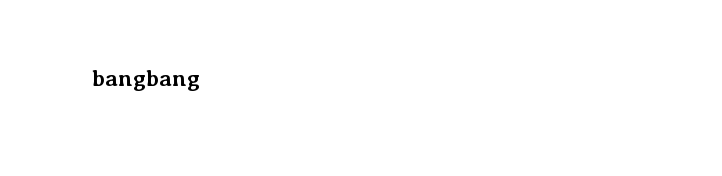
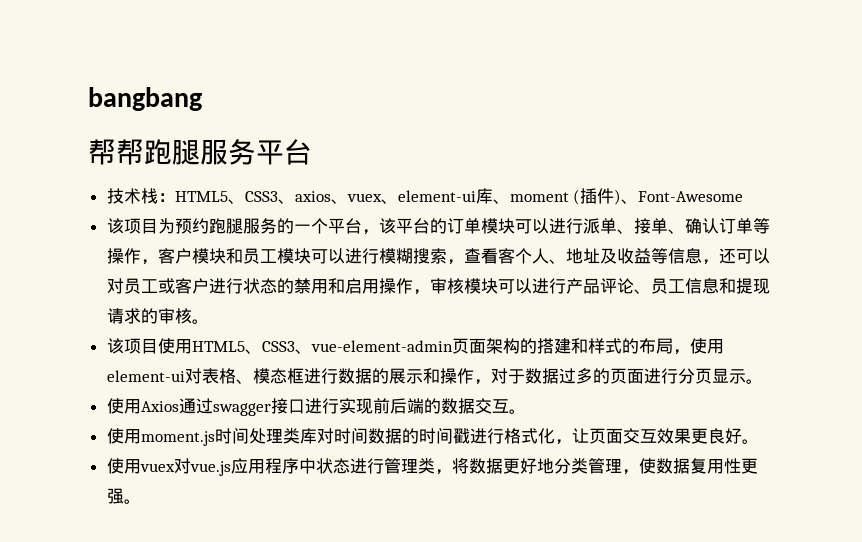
(200, 80) none -> [88,139,312,165] [106,188,744,205] [106,218,770,235] [106,248,770,265] [106,278,770,295] [106,308,209,324] [106,338,724,355] [106,368,763,385] [106,398,526,416] [106,428,759,446] [106,458,758,476] [106,488,141,504] // 帮帮跑腿服务平台 // 技术栈：HTML5、CSS3、axios、vuex、element-ui库、moment (插件)、Font-Awesome // 该项目为预约跑腿服务的一个平台，该平台的订单模块可以进行派单、接单、确认订单等操作，客户模块和员工模块可以进行模糊搜索，查看客个人、地址及收益等信息，还可以对员工或客户进行状态的禁用和启用操作，审核模块可以进行产品评论、员工信息和提现请求的审核。 // 该项目使用HTML5、CSS3、vue-element-admin页面架构的搭建和样式的布局，使用element-ui对表格、模态框进行数据的展示和操作，对于数据过多的页面进行分页显示。 // 使用Axios通过swagger接口进行实现前后端的数据交互。 // 使用moment.js时间处理类库对时间数据的时间戳进行格式化，让页面交互效果更良好。 // 使用vuex对vue.js应用程序中状态进行管理类，将数据更好地分类管理，使数据复用性更强。

